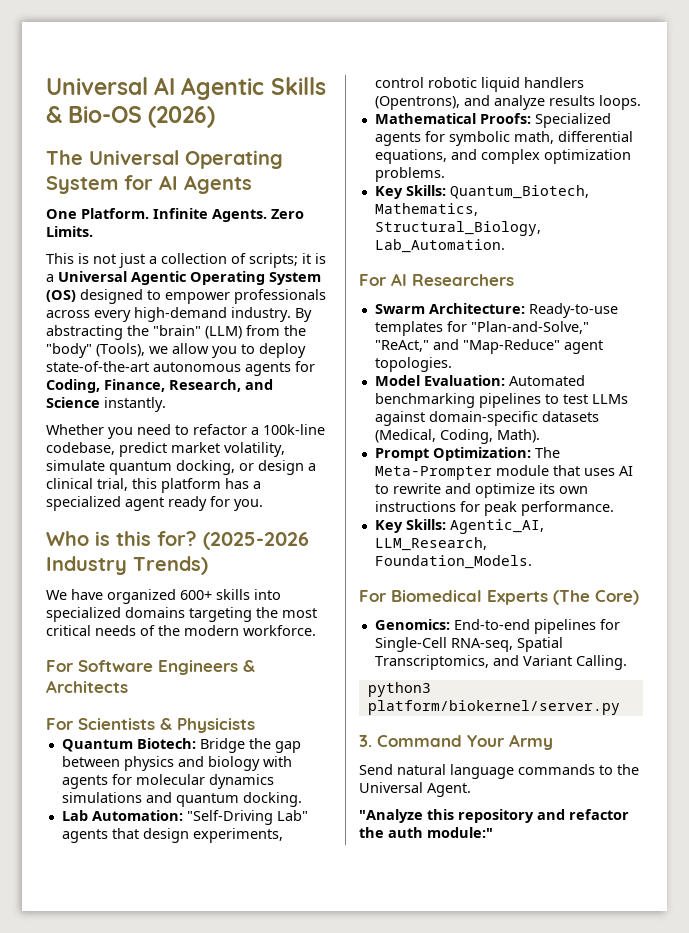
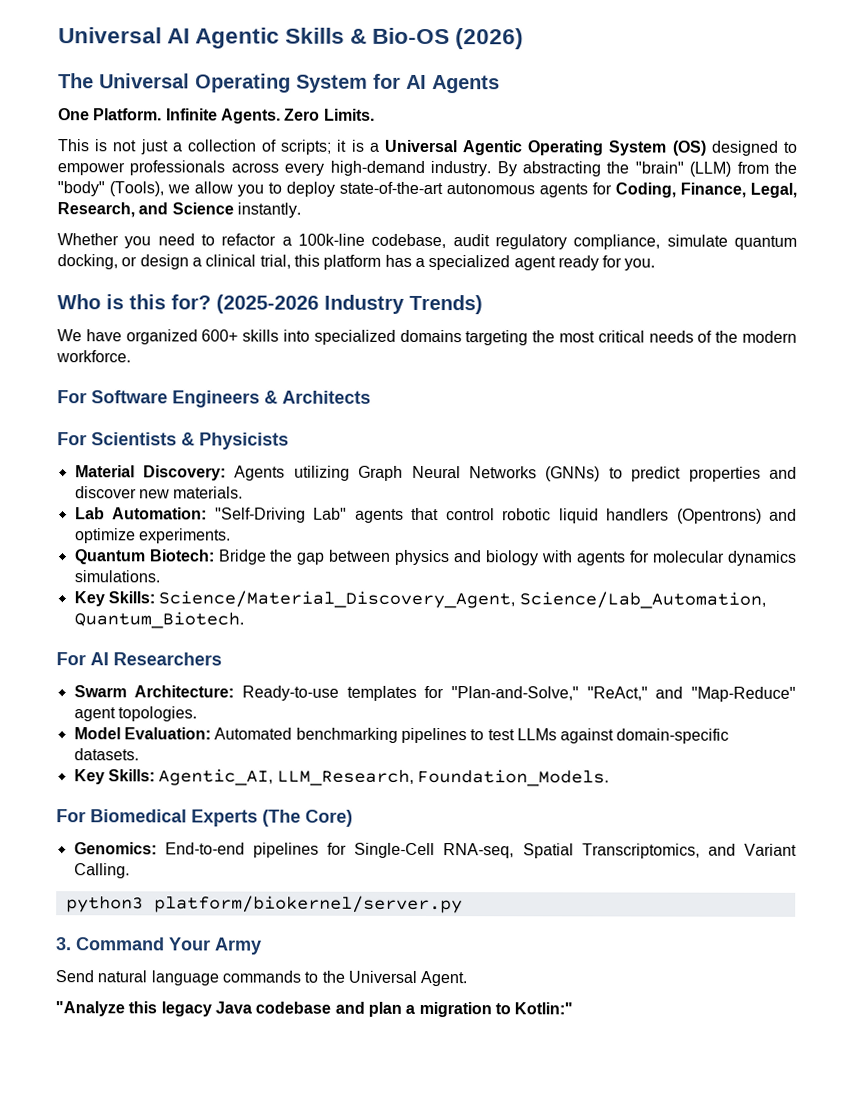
(165, 385) none -> [750,182,797,198] Legal,
[119,442,285,457] predict market volatility, -> [452,234,661,250] audit regulatory compliance,
(255, 725) none -> [74,465,797,482] [74,486,244,499] [74,507,797,524] [74,528,231,544] // Material Discovery: Agents utilizing Graph Neural Networks (GNNs) to predict properties and discover new materials. // Lab Automation: "Self-Driving Lab" agents that control robotic liquid handlers (Opentrons) and optimize experiments.
[61,792,302,807] [61,810,308,825] [61,828,283,843] [374,77,584,92] [374,95,641,110] [374,113,611,128] [374,131,633,146] [374,149,631,164] [374,167,445,182] [374,185,589,199] [374,203,478,216] [374,221,541,236] [374,239,505,253] simulations and quantum docking. // Lab Automation: "Self-Driving Lab" agents that design experiments, control robotic liquid handlers (Opentrons), and analyze results loops. // Mathematical Proofs: Specialized agents for symbolic math, differential equations, and complex optimization problems. // Key Skills: Quantum_Biotech, Mathematics, Structural_Biology, Lab_Automation. -> [73,570,160,583] [73,590,766,609] [73,611,244,629] simulations. // Key Skills: Science/Material_Discovery_Agent, Science/Lab_Automation, Quantum_Biotech.
[541,411,599,422] [374,429,540,444] [374,447,560,461] [374,465,633,480] [374,483,588,498] [374,501,614,516] datasets (Medical, Coding, Math). // Prompt Optimization: The Meta-Prompter module that uses AI to rewrite and optimize its own instructions for peak performance. -> [73,748,139,761] datasets.
[458,809,629,823] [359,827,493,838] repository and refactor the auth module:" -> [160,1001,574,1018] legacy Java codebase and plan a migration to Kotlin:"

